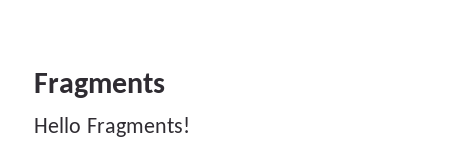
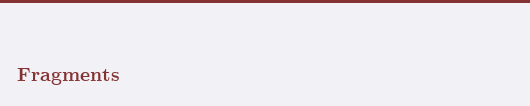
[34,117,190,137] // Hello Fragments! -> (120, 76) none

